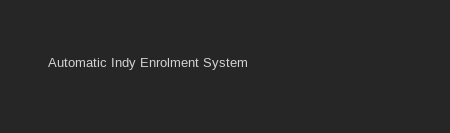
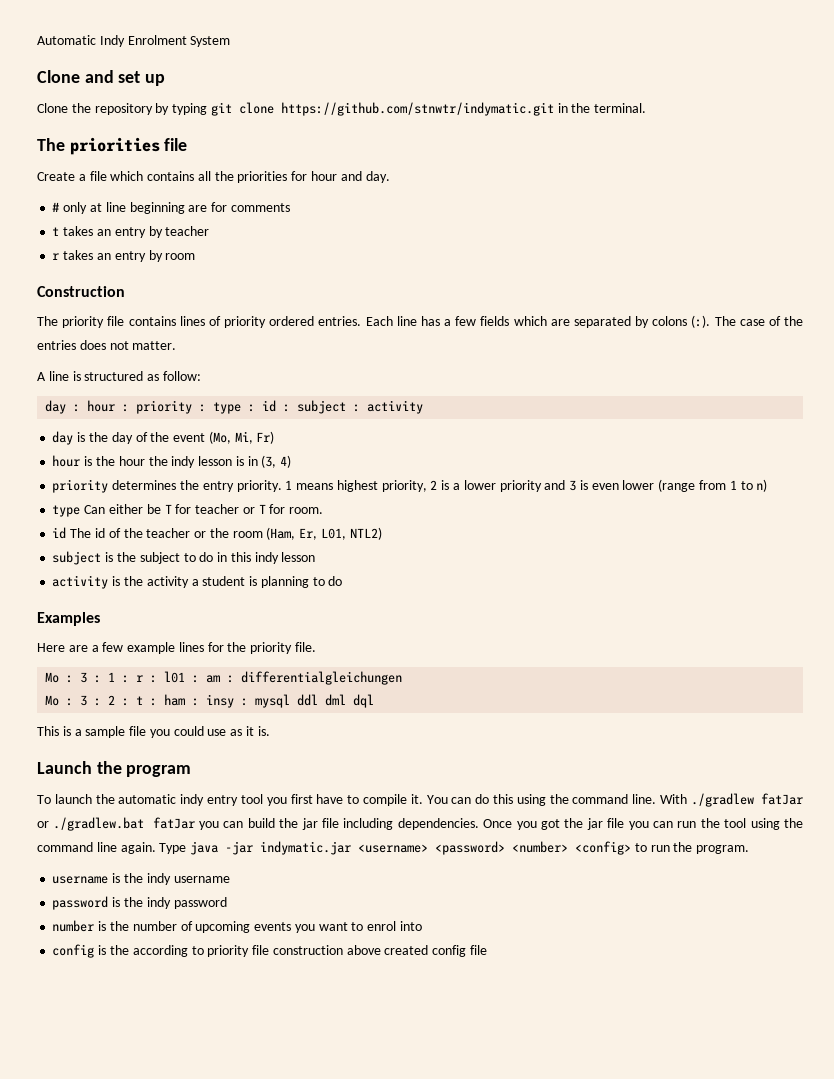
(248, 64) none -> [37,70,166,86] [37,102,647,116] [37,137,188,155] [37,171,390,183] [52,202,290,214] [52,226,210,238] [52,250,196,262] [37,286,125,297] [37,315,803,328] [37,340,177,350] [37,371,201,381] [45,400,424,414] [52,431,275,445] [52,455,292,468] [52,479,768,493] [52,504,324,517] [52,527,382,540] [52,551,316,565] [52,575,343,589] [37,612,100,626] [37,642,317,654] [45,671,403,685] [45,694,375,708] [37,726,270,738] [37,761,192,777] [37,793,804,807] [37,817,804,831] [37,841,750,855] [52,873,230,885] [52,896,227,910] [52,920,422,933] [52,944,487,958] // Clone and set up // Clone the repository by typing git clone https://github.com/stnwtr/indymatic.git in the terminal. // The priorities file // Create a file which contains all the priorities for hour and day. // # only at line beginning are for comments // t takes an entry by teacher // r takes an entry by room // Construction // The priority file contains lines of priority ordered entries. Each line has a few fields which are separated by colons (:). The case of the entries does not matter. // A line is structured as follow: // day : hour : priority : type : id : subject : activity // day is the day of the event (Mo, Mi, Fr) // hour is the hour the indy lesson is in (3, 4) // priority determines the entry priority. 1 means highest priority, 2 is a lower priority and 3 is even lower (range from 1 to n) // type Can either be T for teacher or T for room. // id The id of the teacher or the room (Ham, Er, L01, NTL2) // subject is the subject to do in this indy lesson // activity is the activity a student is planning to do // Examples // Here are a few example lines for the priority file. // Mo : 3 : 1 : r : l01 : am : differentialgleichungen // Mo : 3 : 2 : t : ham : insy : mysql ddl dml dql // This is a sample file you could use as it is. // Launch the program // To launch the automatic indy entry tool you first have to compile it. You can do this using the command line. With ./gradlew fatJar or ./gradlew.bat fatJar you can build the jar file including dependencies. Once you got the jar file you can run the tool using the command line again. Type java -jar indymatic.jar <username> <password> <number> <config> to run the program. // username is the indy username // password is the indy password // number is the number of upcoming events you want to enrol into // config is the according to priority file construction above created config file

